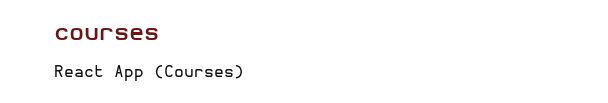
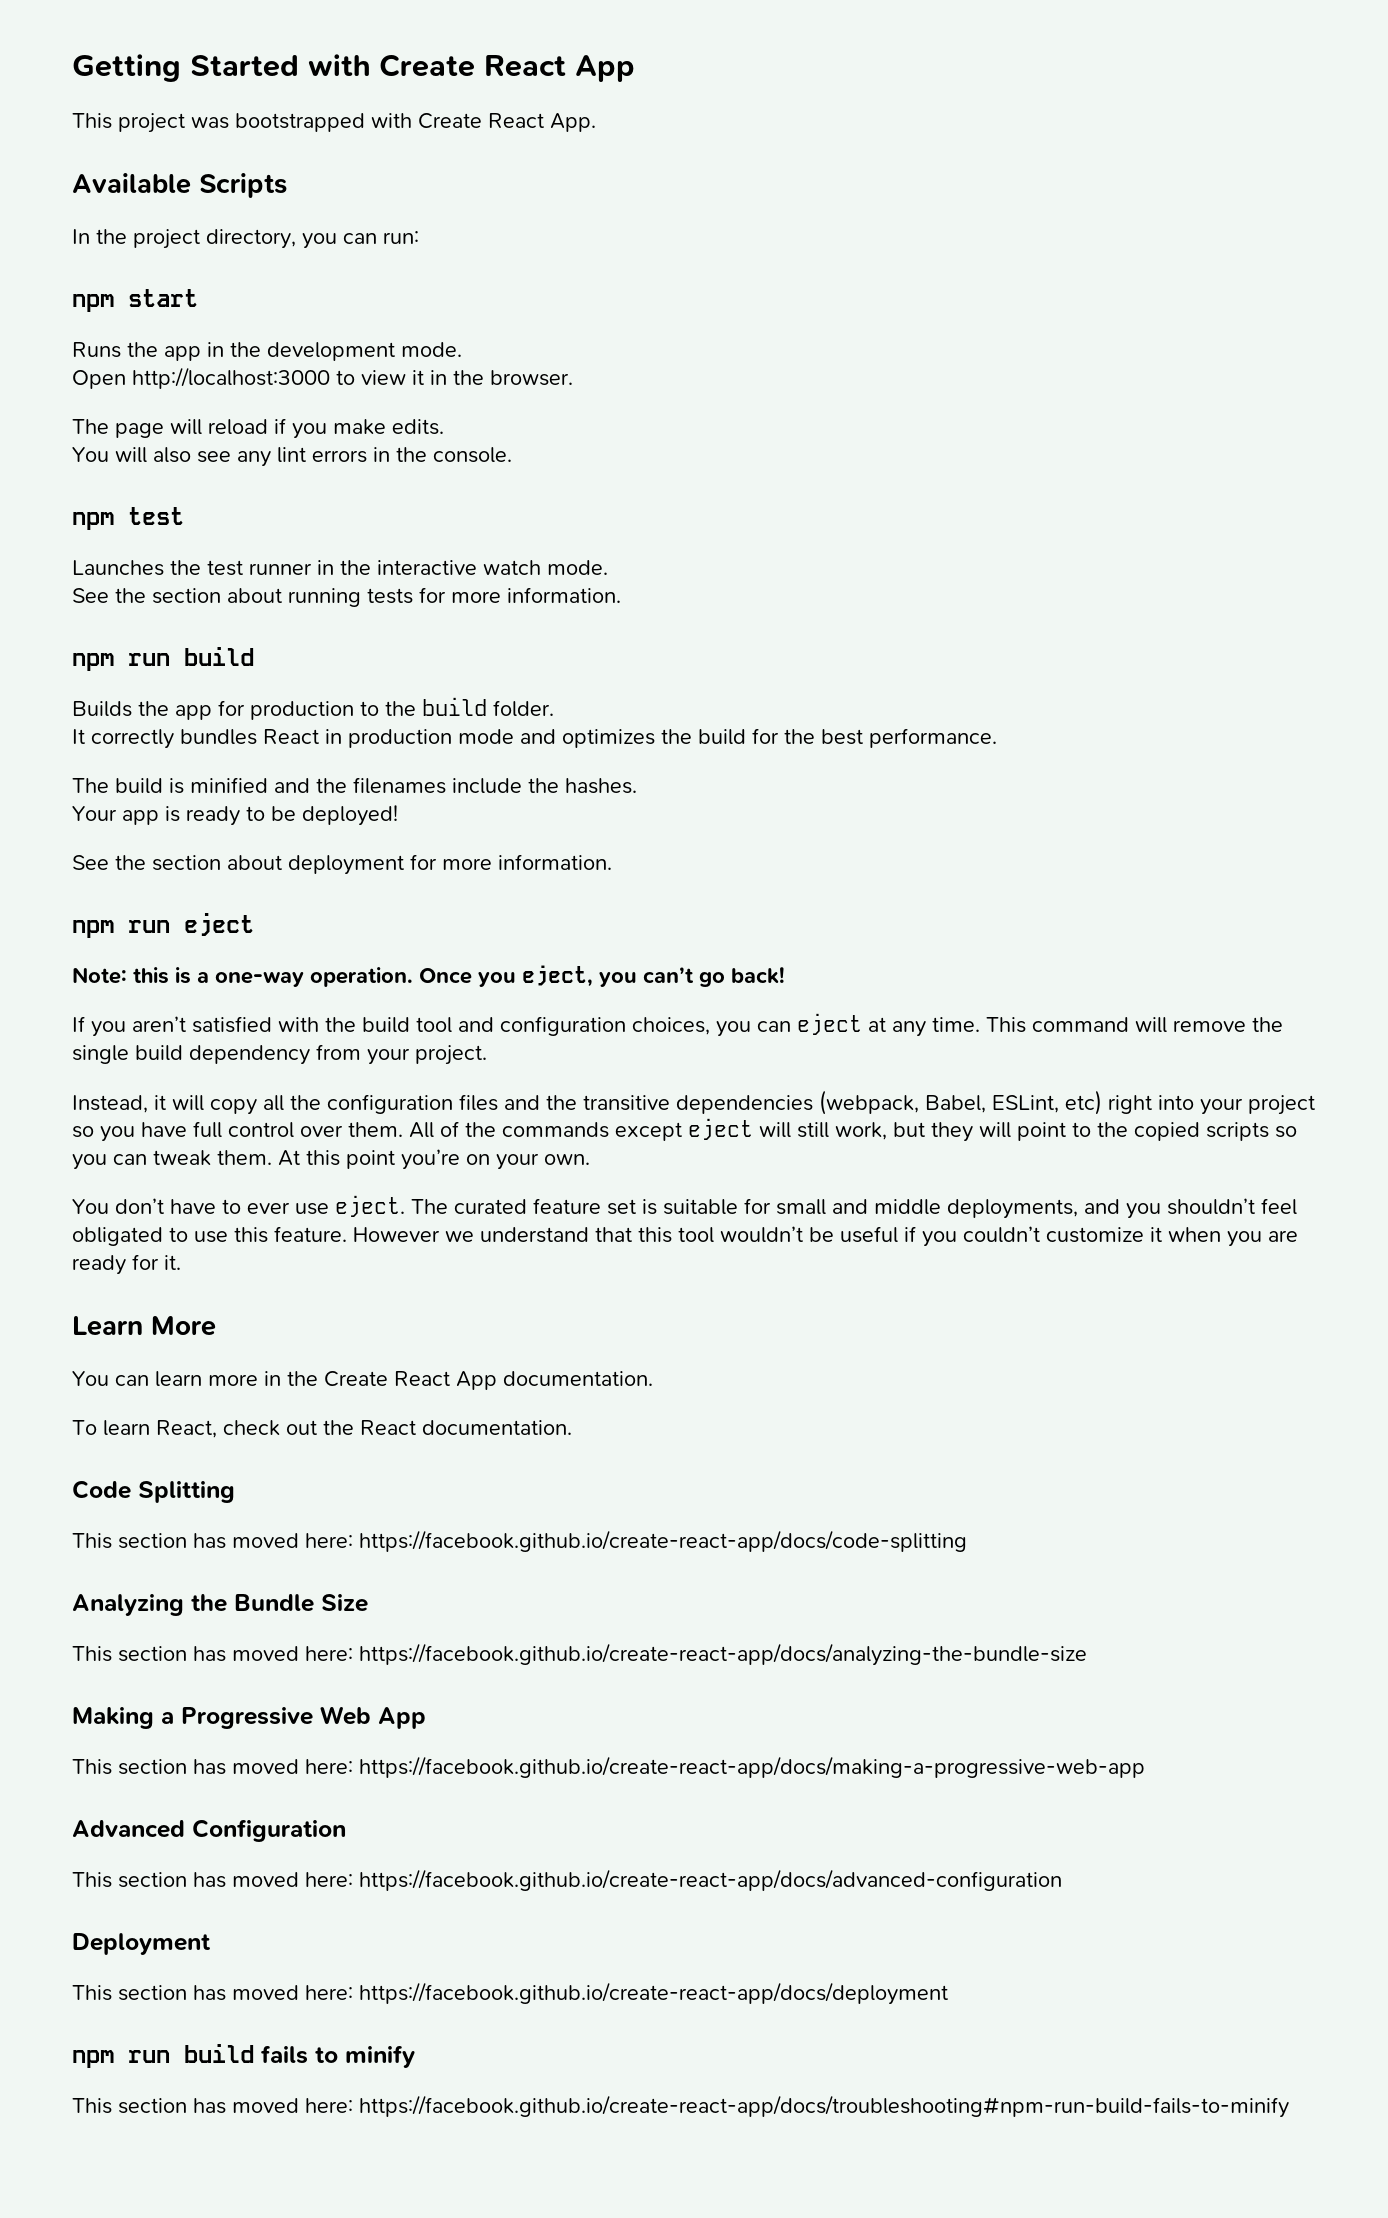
[54,28,159,40] [54,65,244,82] courses // React App (Courses) -> [72,54,635,82] [72,113,596,133] [72,173,287,198] [72,229,419,249] [72,289,198,312] [72,342,462,361] [72,367,573,389] [72,418,444,439] [72,447,512,467] [72,507,184,530] [72,560,608,576] [72,587,621,607] [72,647,254,671] [72,697,554,720] [72,728,997,749] [72,777,637,794] [72,805,398,826] [72,854,612,875] [72,913,254,938] [72,965,785,987] [72,1013,1283,1037] [72,1044,487,1065] [72,1090,1315,1115] [72,1118,1297,1142] [72,1149,590,1170] [72,1195,1297,1219] [72,1226,1298,1247] [72,1254,181,1275] [72,1316,216,1336] [72,1371,653,1390] [72,1420,572,1438] [72,1480,235,1503] [72,1530,967,1552] [72,1594,368,1616] [72,1643,1087,1666] [72,1706,426,1729] [72,1756,1145,1778] [72,1819,346,1842] [72,1869,1062,1891] [72,1933,211,1955] [72,1982,948,2005] [72,2044,415,2068] [72,2095,1289,2118] Getting Started with Create React App // This project was bootstrapped with Create React App. // Available Scripts // In the project directory, you can run: // npm start // Runs the app in the development mode. // Open http://localhost:3000 to view it in the browser. // The page will reload if you make edits. // You will also see any lint errors in the console. // npm test // Launches the test runner in the interactive watch mode. // See the section about running tests for more information. // npm run build // Builds the app for production to the build folder. // It correctly bundles React in production mode and optimizes the build for the best performance. // The build is minified and the filenames include the hashes. // Your app is ready to be deployed! // See the section about deployment for more information. // npm run eject // Note: this is a one-way operation. Once you eject, you can’t go back! // If you aren’t satisfied with the build tool and configuration choices, you can eject at any time. This command will remove the single build dependency from your project. // Instead, it will copy all the configuration files and the transitive dependencies (webpack, Babel, ESLint, etc) right into your project so you have full control over them. All of the commands except eject will still work, but they will point to the copied scripts so you can tweak them. At this point you’re on your own. // You don’t have to ever use eject. The curated feature set is suitable for small and middle deployments, and you shouldn’t feel obligated to use this feature. However we understand that this tool wouldn’t be useful if you couldn’t customize it when you are ready for it. // Learn More // You can learn more in the Create React App documentation. // To learn React, check out the React documentation. // Code Splitting // This section has moved here: https://facebook.github.io/create-react-app/docs/code-splitting // Analyzing the Bundle Size // This section has moved here: https://facebook.github.io/create-react-app/docs/analyzing-the-bundle-size // Making a Progressive Web App // This section has moved here: https://facebook.github.io/create-react-app/docs/making-a-progressive-web-app // Advanced Configuration // This section has moved here: https://facebook.github.io/create-react-app/docs/advanced-configuration // Deployment // This section has moved here: https://facebook.github.io/create-react-app/docs/deployment // npm run build fails to minify // This section has moved here: https://facebook.github.io/create-react-app/docs/troubleshooting#npm-run-build-fails-to-minify

